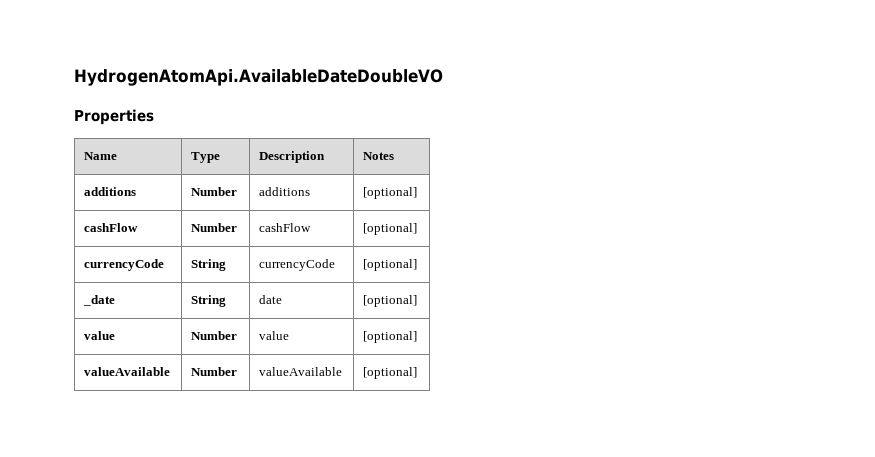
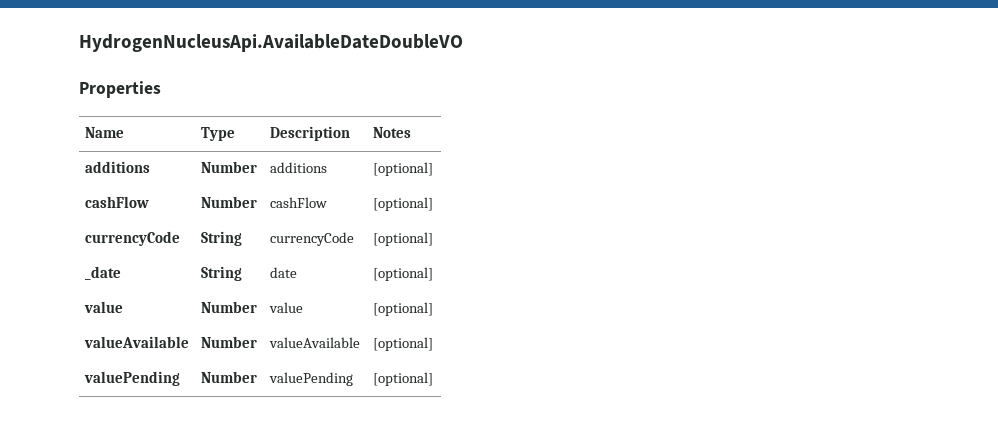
[74,69,443,86] HydrogenAtomApi.AvailableDateDoubleVO -> [79,34,463,52] HydrogenNucleusApi.AvailableDateDoubleVO
(418, 373) none -> [83,371,180,386] [200,371,257,383] [268,372,353,386] [372,372,433,386] // valuePending | Number | valuePending | [optional]

